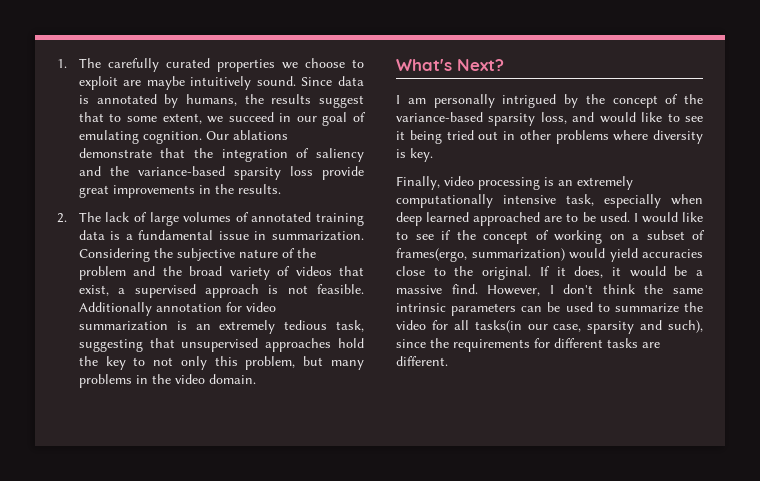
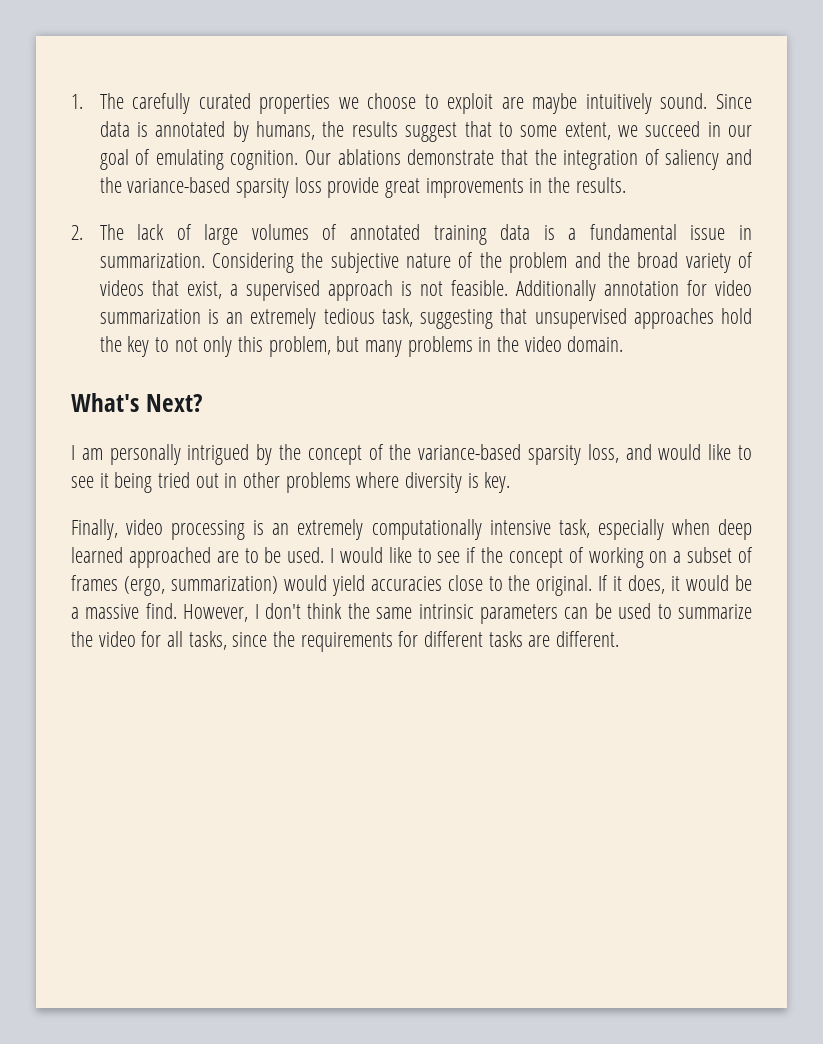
[396,248,467,262] frames(ergo, -> [71,575,165,596] frames (ergo,
[474,320,703,334] tasks(in our case, sparsity and such), -> [188,631,227,650] tasks,

